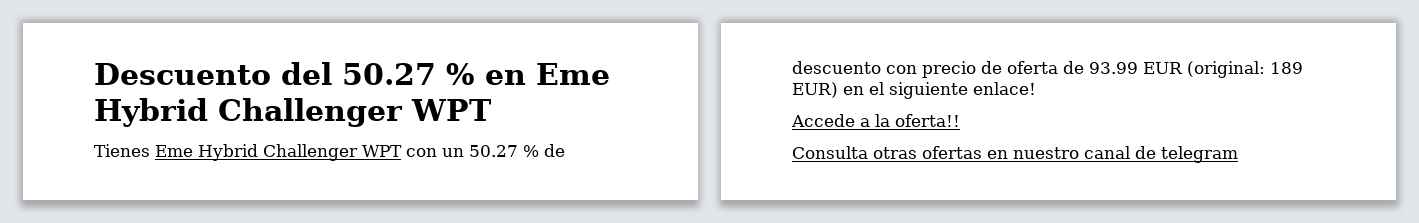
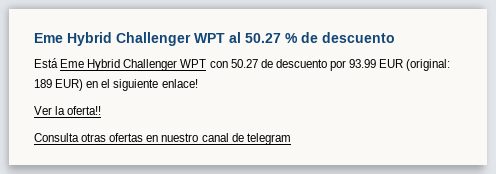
[94,62,610,85] [94,98,492,127] [94,144,150,157] Descuento del 50.27 % en Eme Hybrid Challenger WPT // Tienes -> [34,32,395,46] [34,58,58,68] Eme Hybrid Challenger WPT al 50.27 % de descuento // Está
[442,144,565,157] [792,61,1084,78] un 50.27 % de descuento con precio de oferta de -> [230,59,346,71] 50.27 de descuento por
[791,114,870,127] Accede a -> [34,106,52,115] Ver

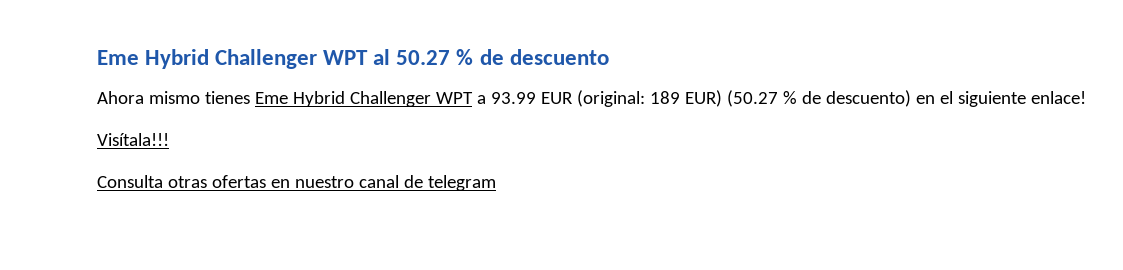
[34,58,346,71] Está Eme Hybrid Challenger WPT con 50.27 de descuento por -> [97,91,486,107] Ahora mismo tienes Eme Hybrid Challenger WPT a
(84, 85) none -> [726,90,911,107] (50.27 % de descuento)
[34,106,102,115] Ver la oferta!! -> [97,133,169,146] Visítala!!!

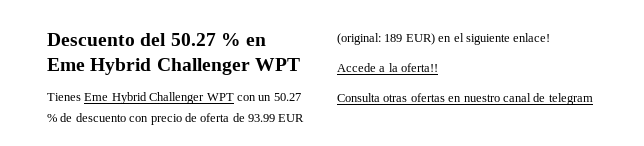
[97,49,609,69] [97,91,486,107] Eme Hybrid Challenger WPT al 50.27 % de descuento // Ahora mismo tienes Eme Hybrid Challenger WPT a -> [47,33,267,46] [47,58,300,75] [47,92,301,104] [47,113,245,125] Descuento del 50.27 % en Eme Hybrid Challenger WPT // Tienes Eme Hybrid Challenger WPT con un 50.27 % de descuento con precio de oferta de
[726,90,911,107] (50.27 % de descuento) -> (435, 39) none
[97,133,169,146] Visítala!!! -> [337,63,439,72] Accede a la oferta!!

